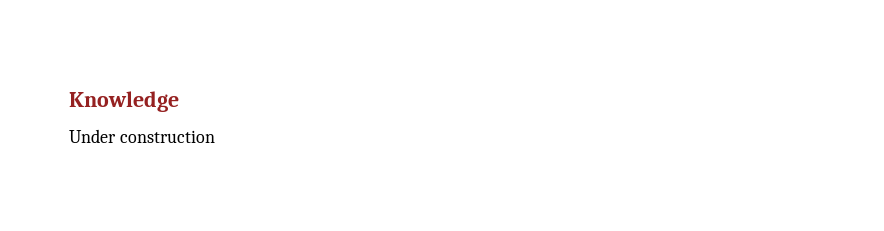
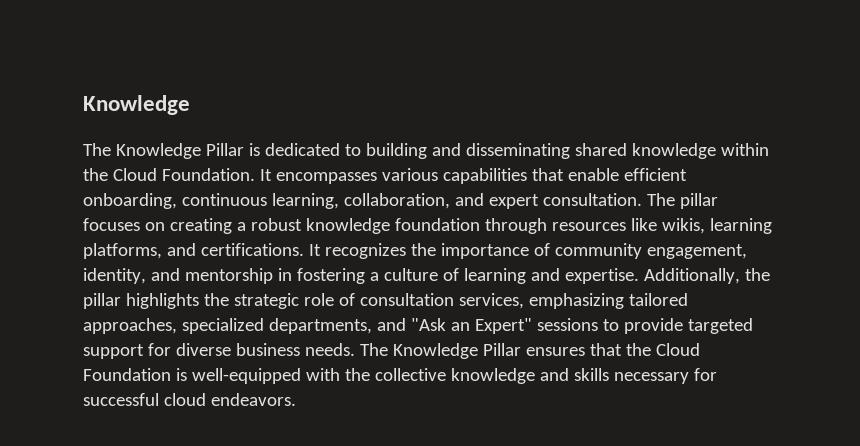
[69,129,215,143] Under construction -> [83,143,769,159] [83,168,687,184] [83,193,718,209] [83,218,772,234] [83,243,747,259] [83,268,770,284] [83,293,688,309] [83,318,753,334] [83,343,700,359] [83,368,717,384] [83,393,296,406] The Knowledge Pillar is dedicated to building and disseminating shared knowledge within the Cloud Foundation. It encompasses various capabilities that enable efficient onboarding, continuous learning, collaboration, and expert consultation. The pillar focuses on creating a robust knowledge foundation through resources like wikis, learning platforms, and certifications. It recognizes the importance of community engagement, identity, and mentorship in fostering a culture of learning and expertise. Additionally, the pillar highlights the strategic role of consultation services, emphasizing tailored approaches, specialized departments, and "Ask an Expert" sessions to provide targeted support for diverse business needs. The Knowledge Pillar ensures that the Cloud Foundation is well-equipped with the collective knowledge and skills necessary for successful cloud endeavors.

